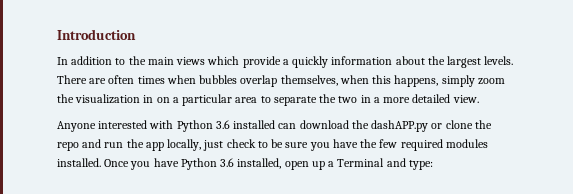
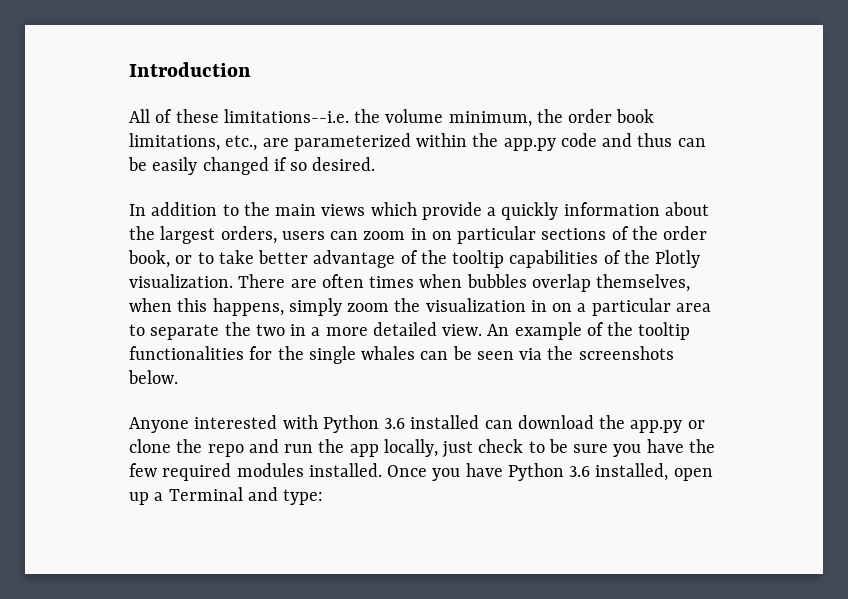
(136, 34) none -> [129,109,655,127] [129,133,706,151] [128,157,376,175] // All of these limitations--i.e. the volume minimum, the order book limitations, etc., are parameterized within the app.py code and thus can be easily changed if so desired.
[484,56,514,65] levels. -> [220,226,708,244] [128,250,701,268] [129,274,233,288] orders, users can zoom in on particular sections of the order book, or to take better advantage of the tooltip capabilities of the Plotly visualization.
(479, 99) none -> [487,322,691,340] [129,346,674,364] [128,370,178,384] An example of the tooltip functionalities for the single whales can be seen via the screenshots below.
[371,120,429,132] dashAPP.py -> [630,420,683,433] app.py

